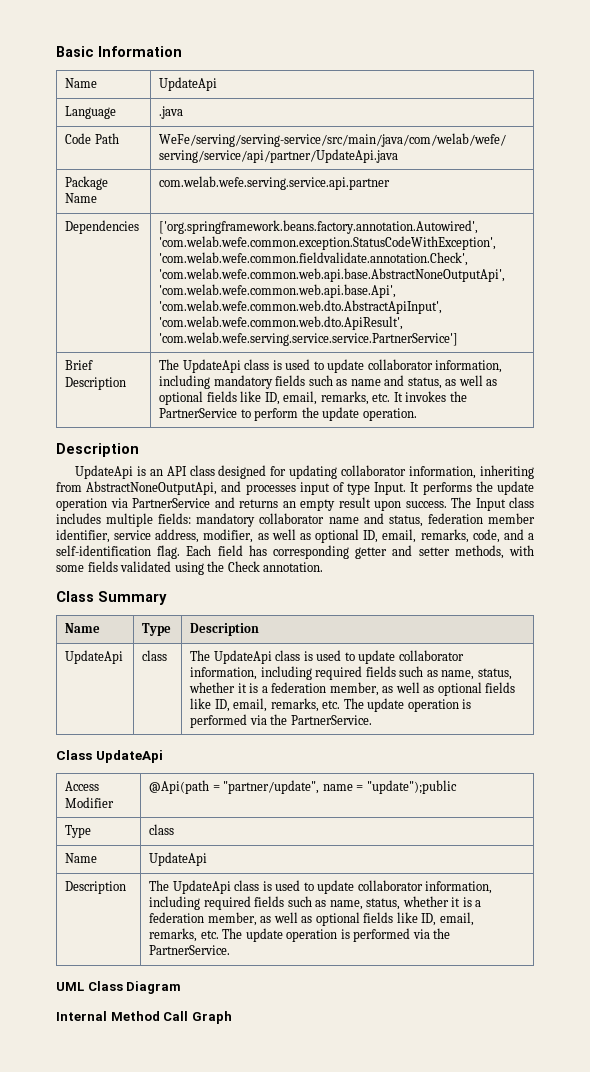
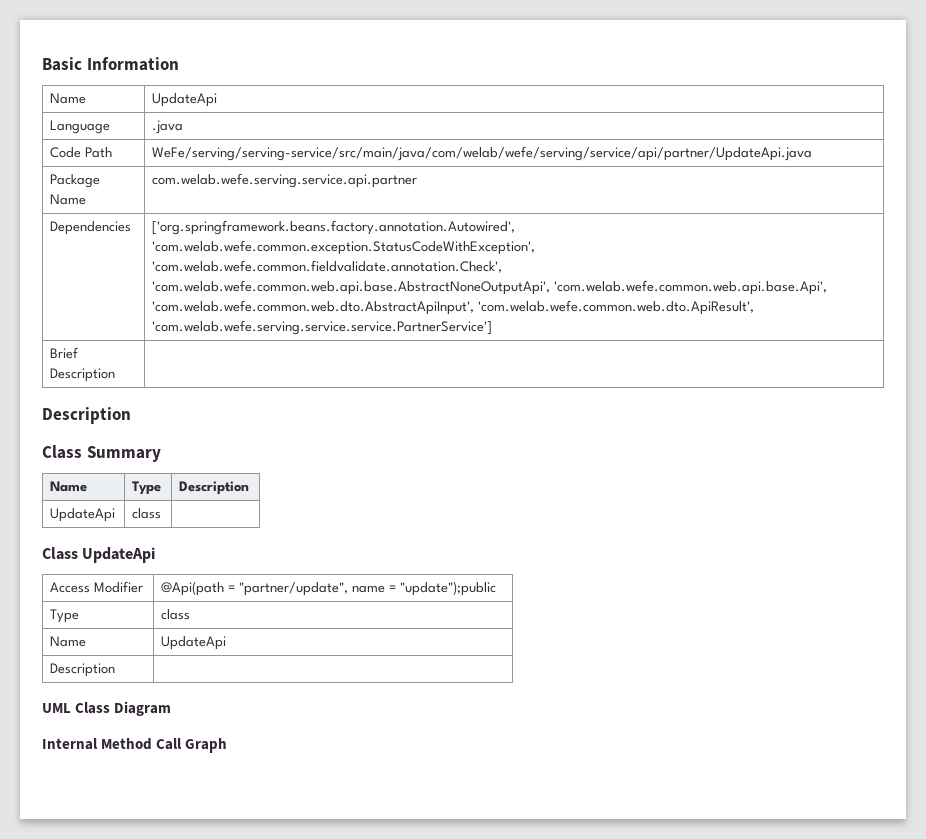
[159,359,503,373] [159,375,498,389] [159,391,467,405] [159,407,417,421] [56,443,139,457] [74,465,534,479] [56,481,534,495] [56,497,534,511] [56,513,535,527] [56,529,534,543] [56,545,534,559] [56,561,324,575] The UpdateApi class is used to update collaborator information, including mandatory fields such as name and status, as well as optional fields like ID, email, remarks, etc. It invokes the PartnerService to perform the update operation. // Description // UpdateApi is an API class designed for updating collaborator information, inheriting from AbstractNoneOutputApi, and processes input of type Input. It performs the update operation via PartnerService and returns an empty result upon success. The Input class includes multiple fields: mandatory collaborator name and status, federation member identifier, service address, modifier, as well as optional ID, email, remarks, code, and a self-identification flag. Each field has corresponding getter and setter methods, with some fields validated using the Check annotation. -> [42,407,131,424] // Description
[190,650,464,664] [190,666,512,680] [189,682,516,696] [190,698,472,712] [190,714,372,728] The UpdateApi class is used to update collaborator information, including required fields such as name, status, whether it is a federation member, as well as optional fields like ID, email, remarks, etc. The update operation is performed via the PartnerService. -> (162, 513) none
[149,880,493,894] [149,896,482,910] [149,912,474,926] [149,928,451,942] [149,945,231,955] The UpdateApi class is used to update collaborator information, including required fields such as name, status, whether it is a federation member, as well as optional fields like ID, email, remarks, etc. The update operation is performed via the PartnerService. -> (116, 670) none

